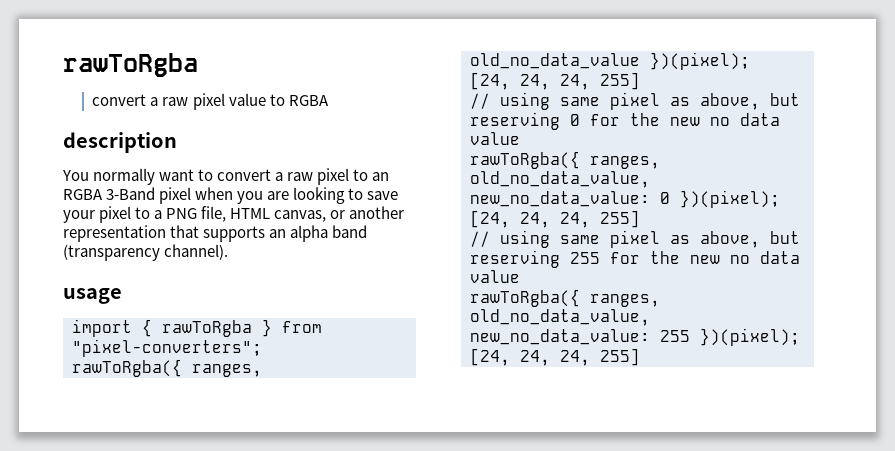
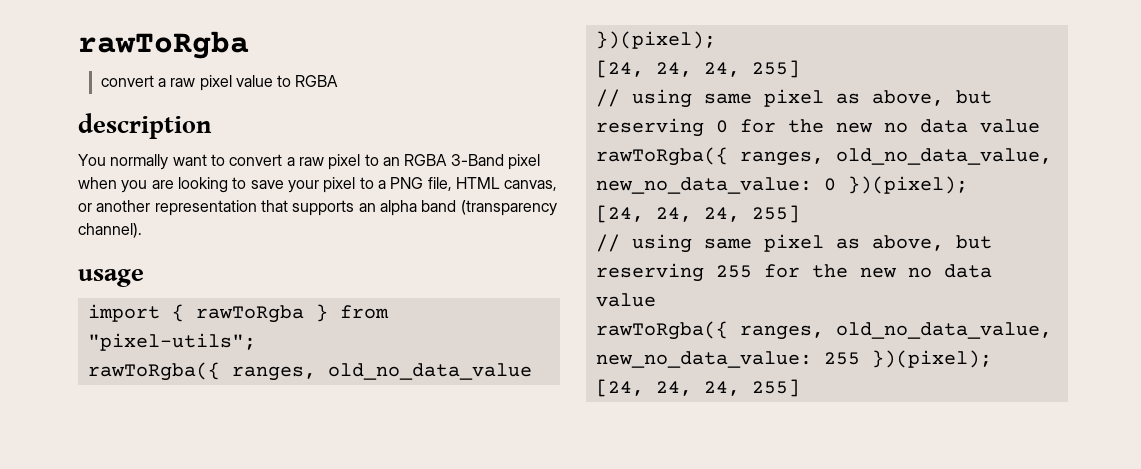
[72,339,262,357] "pixel-converters"; -> [87,333,256,351] "pixel-utils";

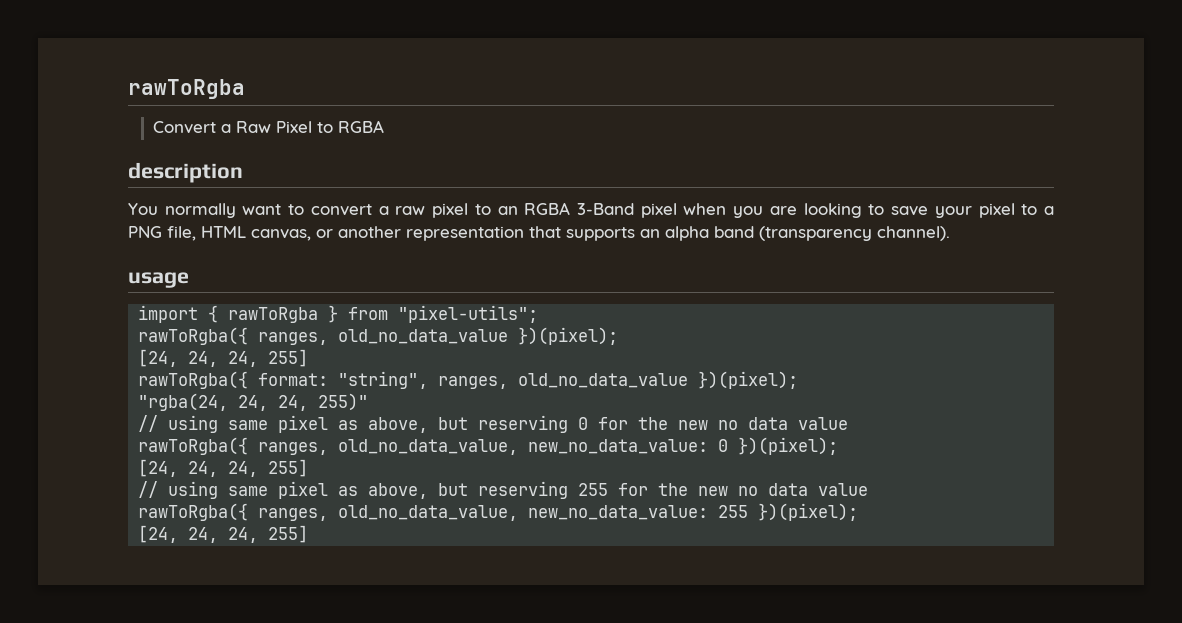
[100,75,273,91] convert a raw pixel value -> [152,121,312,134] Convert a Raw Pixel
(800, 69) none -> [138,371,799,389] [138,393,369,411] // rawToRgba({ format: "string", ranges, old_no_data_value })(pixel); // "rgba(24, 24, 24, 255)"

